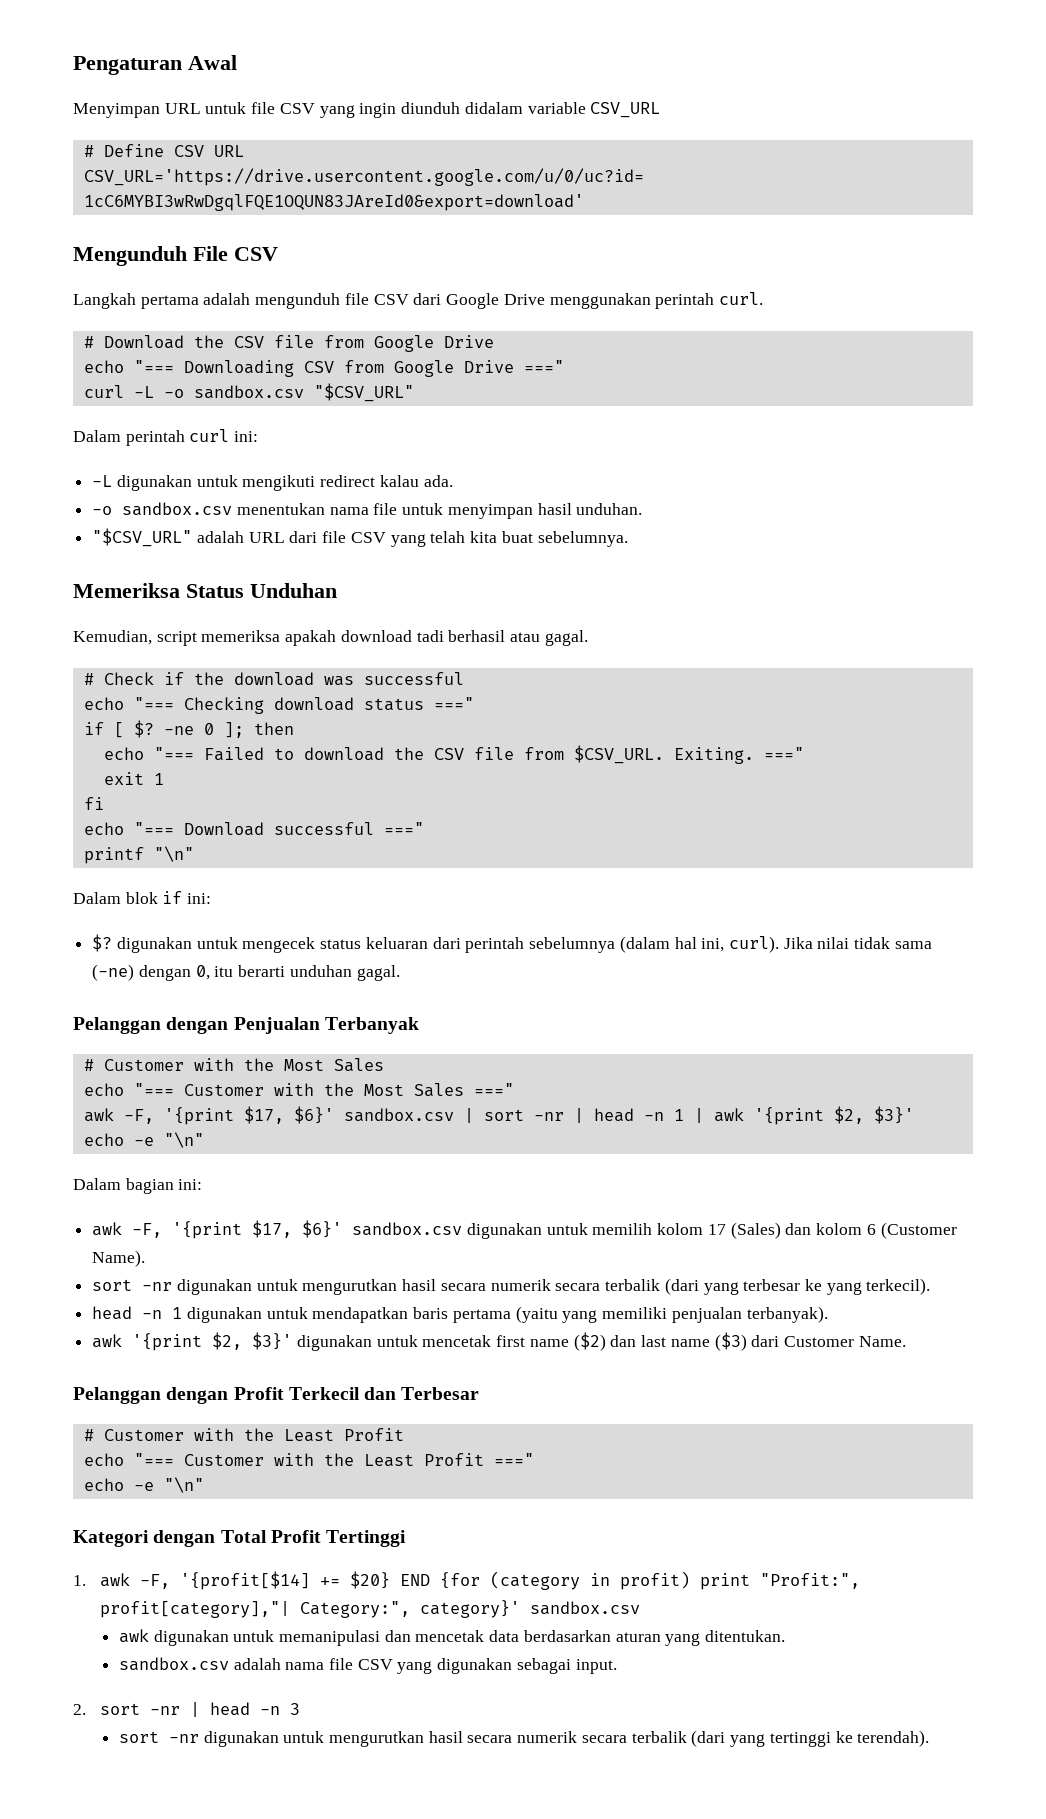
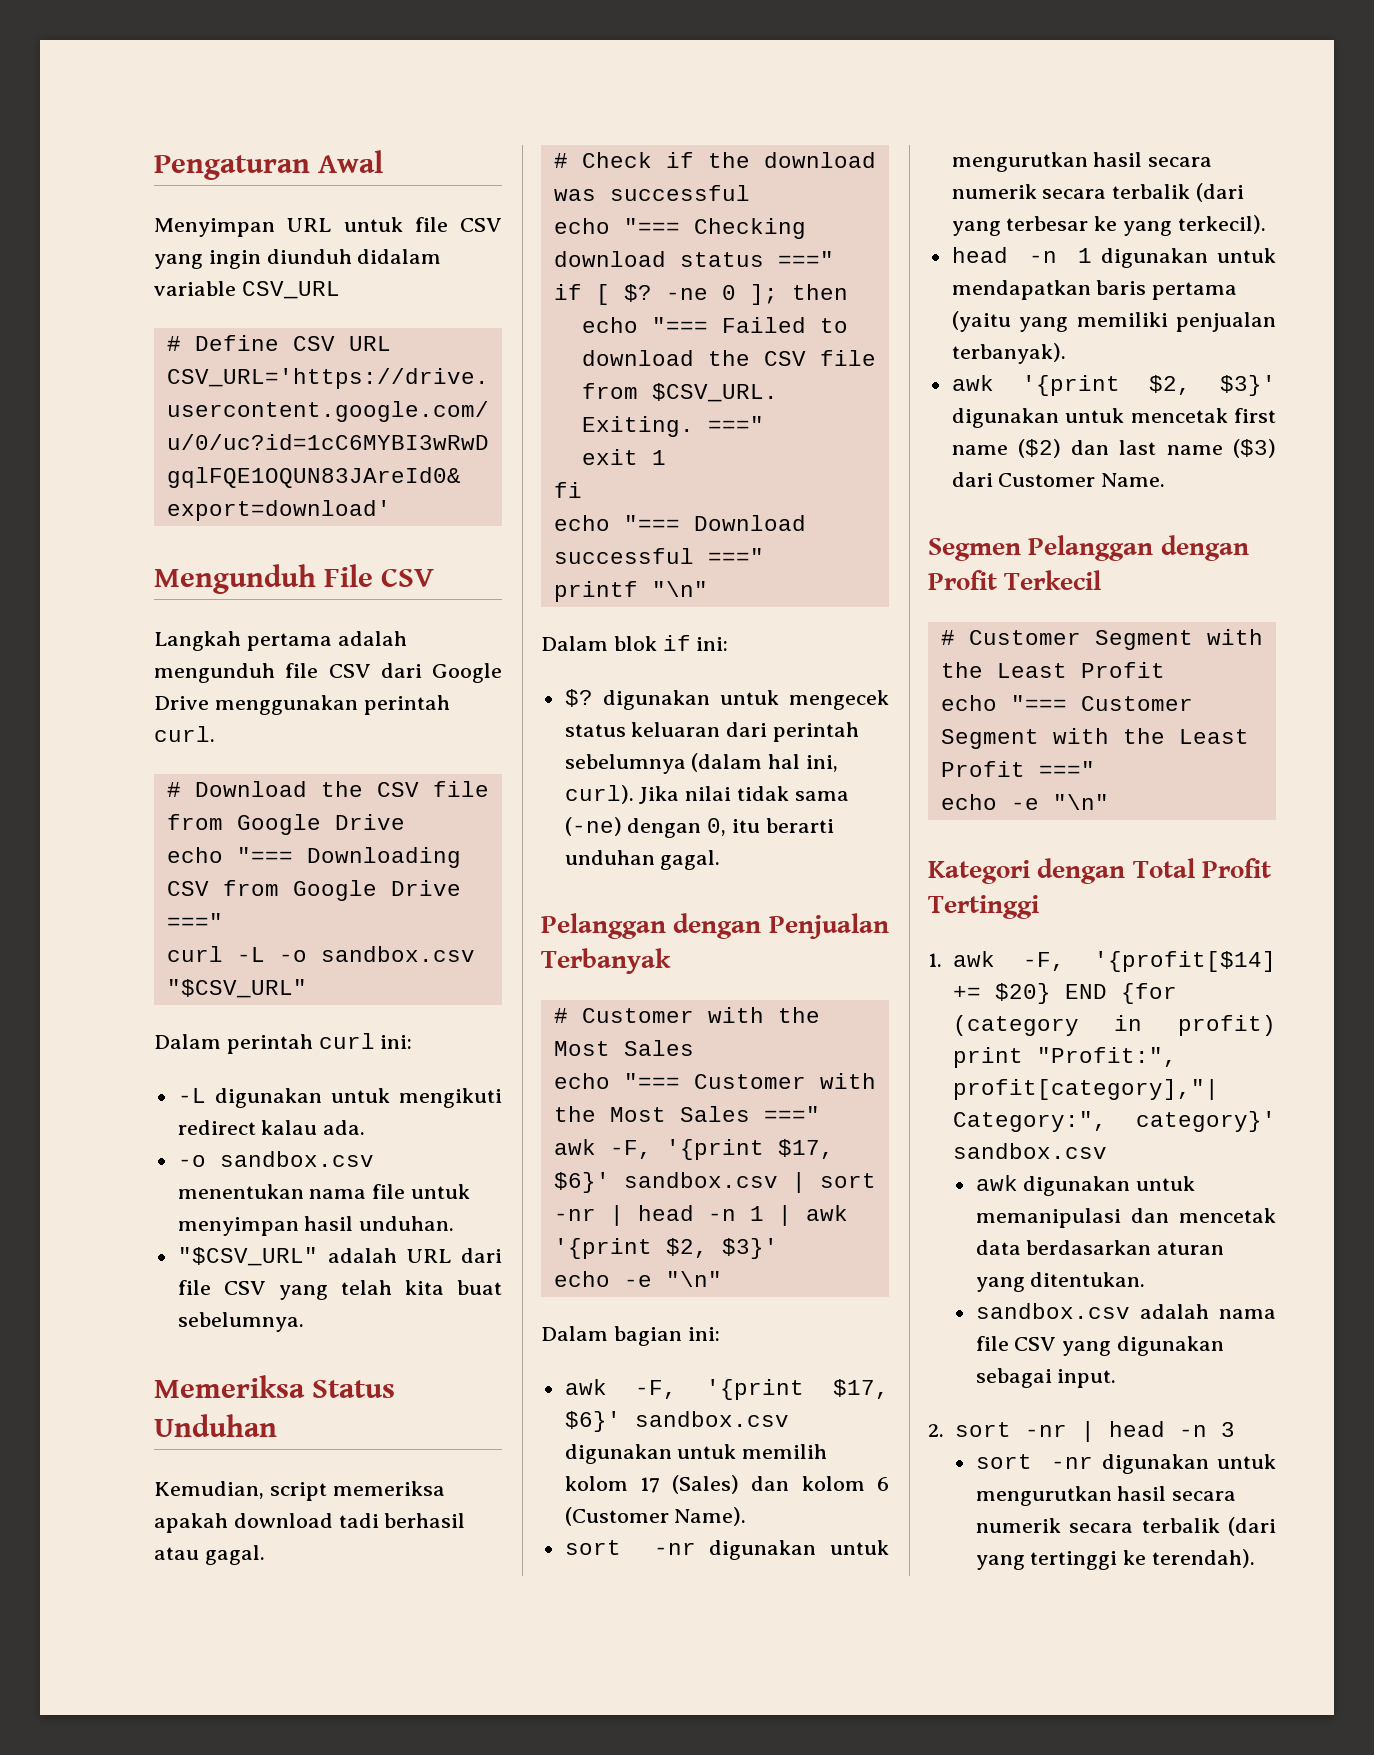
(906, 1341) none -> [928,538,1021,561] Segmen
[364,1387,480,1400] [83,1429,184,1441] dan Terbesar // # Customer -> [940,630,1193,650] // # Customer Segment
(264, 1460) none -> [940,729,1039,749] Segment

